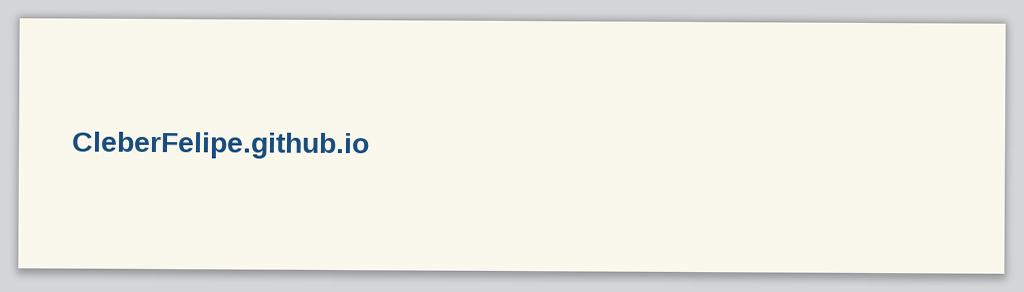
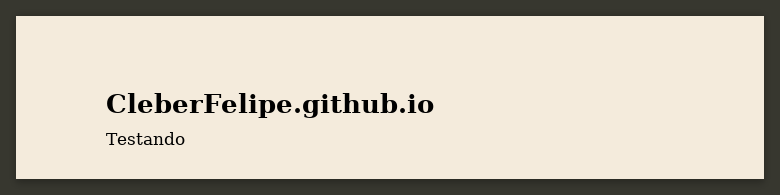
(370, 145) none -> [106,132,185,145] // Testando

